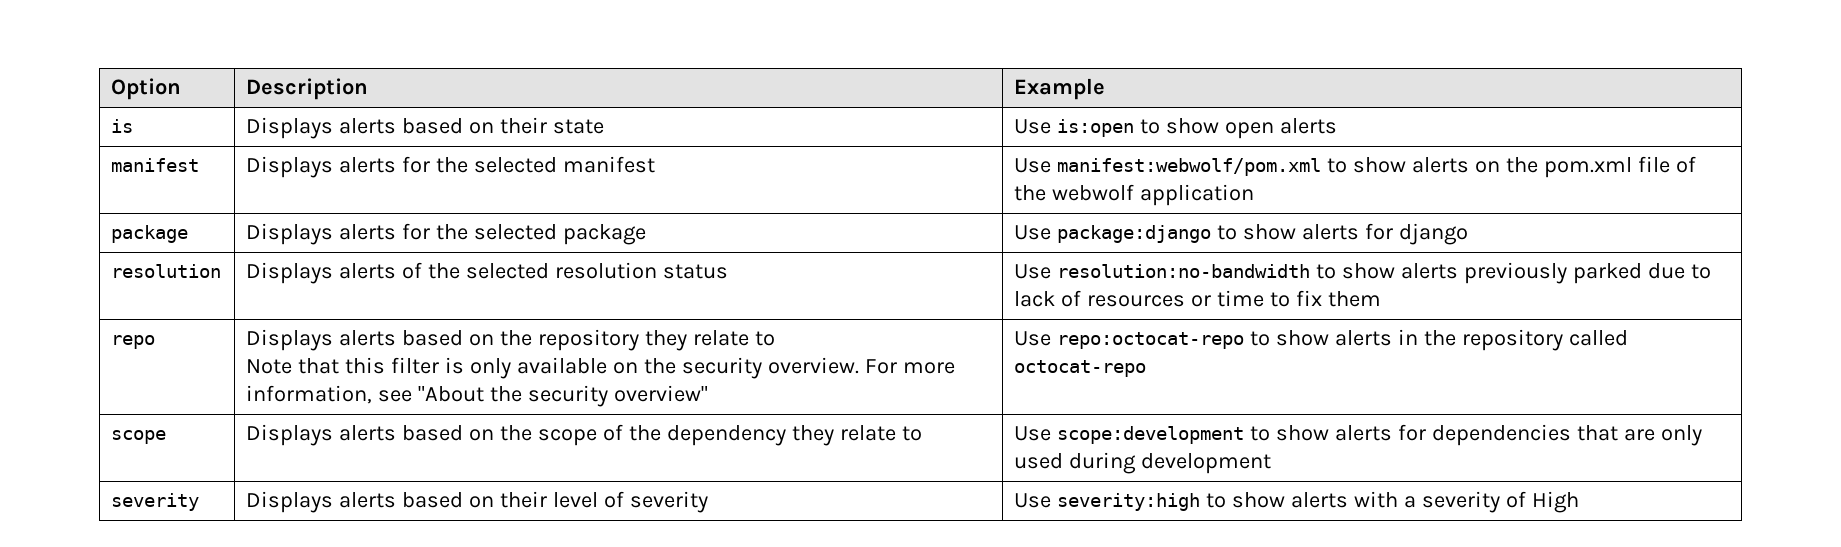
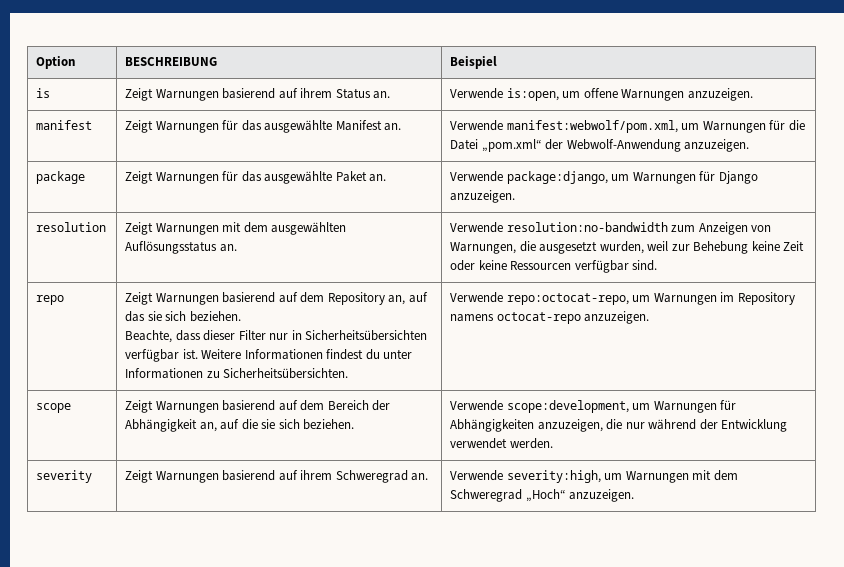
[246,78,369,100] [1014,78,1106,100] Description | Example -> [125,57,218,66] [450,56,498,69] BESCHREIBUNG | Beispiel
[246,117,604,139] [1014,118,1337,139] [111,158,200,172] [246,156,655,178] [1014,156,1696,178] [1014,184,1255,206] [111,225,189,243] [246,223,646,245] [1014,223,1468,245] [111,264,222,278] [246,262,728,284] [1014,262,1711,284] [1014,290,1381,307] [111,335,156,349] [246,329,775,351] [246,357,955,379] [246,385,708,407] [1014,329,1628,351] Displays alerts based on their state | Use is:open to show open alerts // manifest | Displays alerts for the selected manifest | Use manifest:webwolf/pom.xml to show alerts on the pom.xml file of the webwolf application // package | Displays alerts for the selected package | Use package:django to show alerts for django // resolution | Displays alerts of the selected resolution status | Use resolution:no-bandwidth to show alerts previously parked due to lack of resources or time to fix them // repo | Displays alerts based on the repository they relate to // Note that this filter is only available on the security overview. For more information, see "About the security overview" | Use repo:octocat-repo to show alerts in the repository called -> [125,88,391,101] [450,88,753,101] [36,120,93,130] [125,120,402,133] [450,120,805,133] [450,139,750,152] [36,171,86,184] [125,171,387,184] [450,171,758,184] [450,190,516,203] [36,222,107,232] [125,222,347,235] [125,241,237,254] [450,222,772,235] [450,241,805,254] [450,260,658,273] [36,295,65,305] [125,292,428,305] [125,311,241,322] [125,330,428,343] [125,349,413,362] [125,368,349,379] [450,292,795,305] [450,314,495,322] Zeigt Warnungen basierend auf ihrem Status an. | Verwende is:open, um offene Warnungen anzuzeigen. // manifest | Zeigt Warnungen für das ausgewählte Manifest an. | Verwende manifest:webwolf/pom.xml, um Warnungen für die Datei „pom.xml“ der Webwolf-Anwendung anzuzeigen. // package | Zeigt Warnungen für das ausgewählte Paket an. | Verwende package:django, um Warnungen für Django anzuzeigen. // resolution | Zeigt Warnungen mit dem ausgewählten Auflösungsstatus an. | Verwende resolution:no-bandwidth zum Anzeigen von Warnungen, die ausgesetzt wurden, weil zur Behebung keine Zeit oder keine Ressourcen verfügbar sind. // repo | Zeigt Warnungen basierend auf dem Repository an, auf das sie sich beziehen. // Beachte, dass dieser Filter nur in Sicherheitsübersichten verfügbar ist. Weitere Informationen findest du unter Informationen zu Sicherheitsübersichten. | Verwende repo:octocat-repo, um Warnungen im Repository namens
(1147, 368) none -> [584,311,650,324] anzuzeigen.
[246,424,922,446] [1014,424,1702,446] [1014,452,1272,474] [111,493,200,511] [246,491,708,513] [1014,491,1579,513] Displays alerts based on the scope of the dependency they relate to | Use scope:development to show alerts for dependencies that are only used during development // severity | Displays alerts based on their level of severity | Use severity:high to show alerts with a severity of High -> [125,400,391,413] [125,419,355,432] [450,400,737,413] [450,419,788,432] [450,438,553,449] [36,470,93,483] [125,470,429,483] [450,470,738,483] [450,489,635,502] Zeigt Warnungen basierend auf dem Bereich der Abhängigkeit an, auf die sie sich beziehen. | Verwende scope:development, um Warnungen für Abhängigkeiten anzuzeigen, die nur während der Entwicklung verwendet werden. // severity | Zeigt Warnungen basierend auf ihrem Schweregrad an. | Verwende severity:high, um Warnungen mit dem Schweregrad „Hoch“ anzuzeigen.

